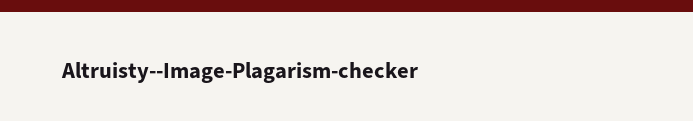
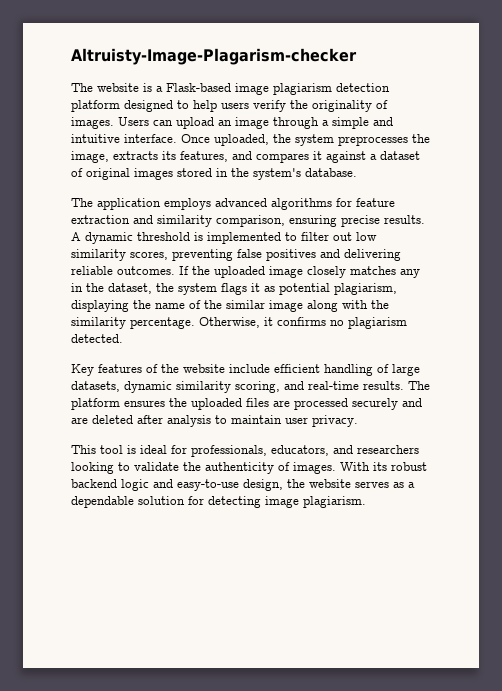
[61,62,418,83] Altruisty--Image-Plagarism-checker -> [71,48,357,65] [71,83,390,95] [71,100,388,112] [71,117,393,129] [71,134,430,146] [71,151,420,163] [71,168,357,180] [71,198,395,210] [71,215,425,227] [71,232,377,244] [71,249,401,261] [71,266,420,278] [71,283,397,295] [71,300,389,312] [71,317,407,329] [71,334,123,343] [71,364,420,376] [71,381,430,393] [71,398,422,410] [71,415,358,427] [71,445,419,457] [71,462,427,474] [71,479,415,491] [71,496,366,508] Altruisty-Image-Plagarism-checker // The website is a Flask-based image plagiarism detection platform designed to help users verify the originality of images. Users can upload an image through a simple and intuitive interface. Once uploaded, the system preprocesses the image, extracts its features, and compares it against a dataset of original images stored in the system's database. // The application employs advanced algorithms for feature extraction and similarity comparison, ensuring precise results. A dynamic threshold is implemented to filter out low similarity scores, preventing false positives and delivering reliable outcomes. If the uploaded image closely matches any in the dataset, the system flags it as potential plagiarism, displaying the name of the similar image along with the similarity percentage. Otherwise, it confirms no plagiarism detected. // Key features of the website include efficient handling of large datasets, dynamic similarity scoring, and real-time results. The platform ensures the uploaded files are processed securely and are deleted after analysis to maintain user privacy. // This tool is ideal for professionals, educators, and researchers looking to validate the authenticity of images. With its robust backend logic and easy-to-use design, the website serves as a dependable solution for detecting image plagiarism.

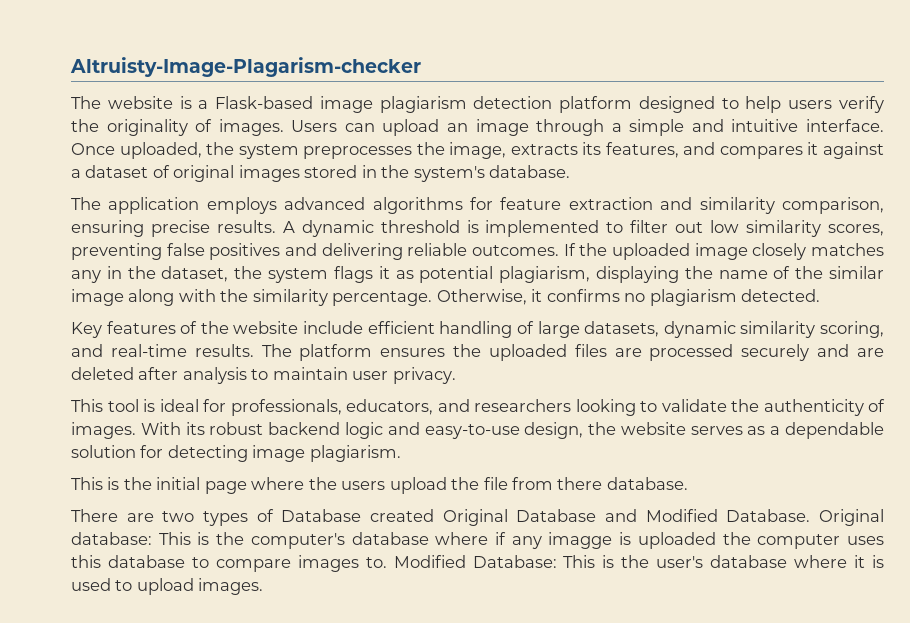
(366, 502) none -> [71,477,688,494] [71,509,884,526] [71,532,884,549] [71,555,885,572] [71,578,264,595] // This is the initial page where the users upload the file from there database. // There are two types of Database created Original Database and Modified Database. Original database: This is the computer's database where if any imagge is uploaded the computer uses this database to compare images to. Modified Database: This is the user's database where it is used to upload images.

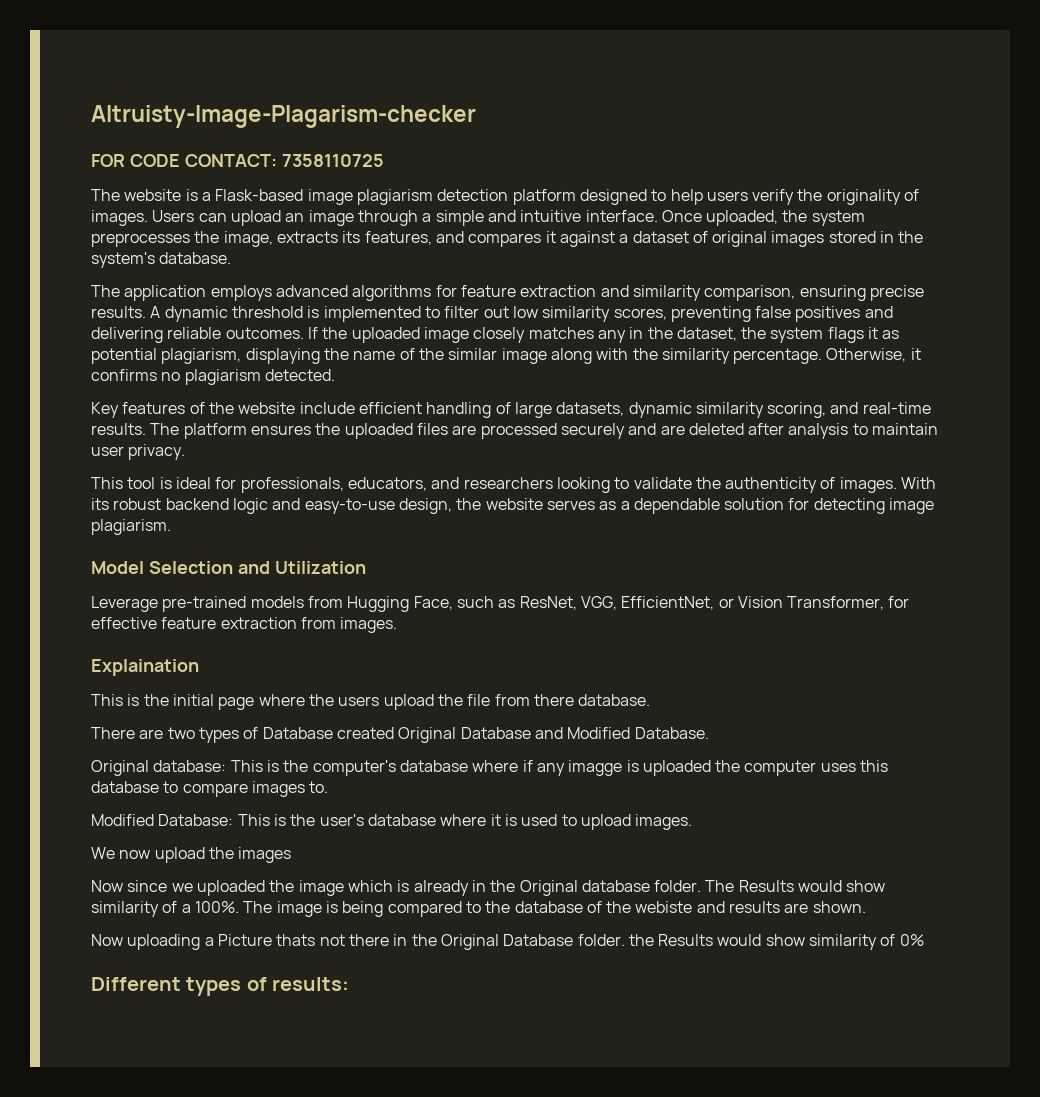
(421, 67) none -> [91,154,384,167] // FOR CODE CONTACT: 7358110725
(401, 453) none -> [91,561,366,574] [91,596,910,612] [91,617,398,633] [91,659,199,676] // Model Selection and Utilization // Leverage pre-trained models from Hugging Face, such as ResNet, VGG, EfficientNet, or Vision Transformer, for effective feature extraction from images. // Explaination
(811, 515) none -> (709, 733) //
(387, 562) none -> (329, 787) //
(264, 586) none -> [91,847,292,863] [91,880,886,896] [91,901,866,917] [91,934,924,950] [91,977,350,996] // We now upload the images // Now since we uploaded the image which is already in the Original database folder. The Results would show similarity of a 100%. The image is being compared to the database of the webiste and results are shown. // Now uploading a Picture thats not there in the Original Database folder. the Results would show similarity of 0% // Different types of results:

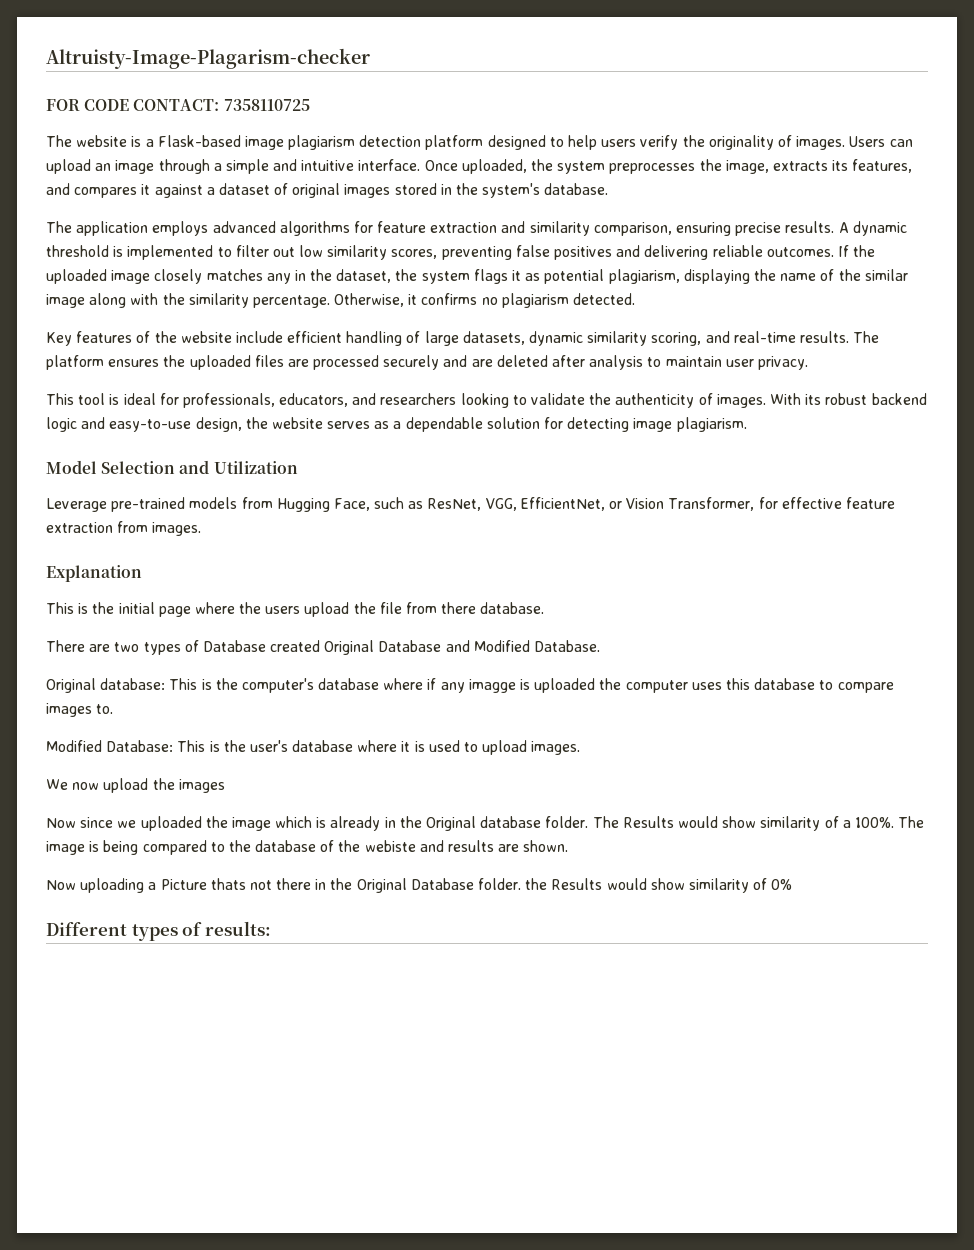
[91,659,199,676] Explaination -> [46,565,142,582] Explanation

